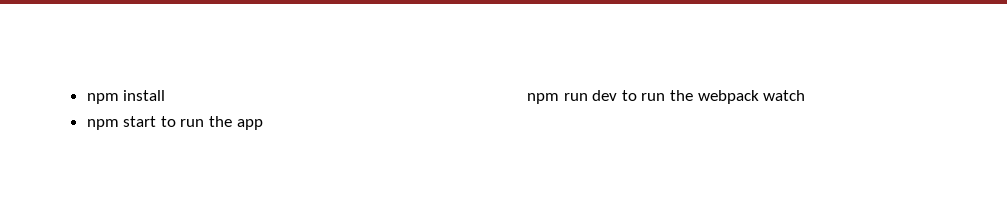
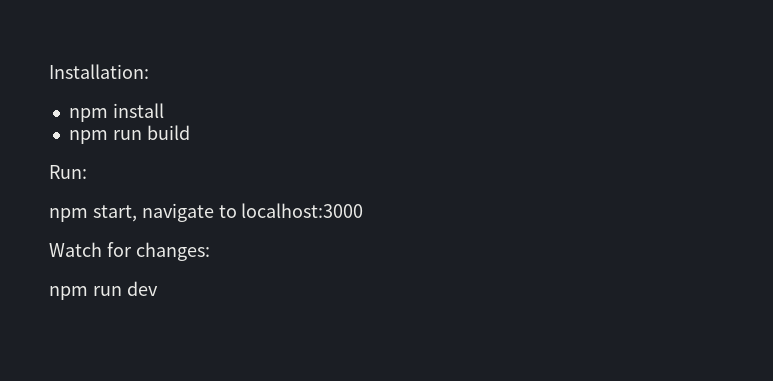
(86, 98) none -> [49,64,149,79] Installation: //
[123,116,263,130] [527,90,806,104] start to run the app // npm run dev to run the webpack watch -> [112,125,190,140] [49,165,87,179] [49,203,364,222] [49,242,210,261] [49,281,158,300] run build // Run: // npm start, navigate to localhost:3000 // Watch for changes: // npm run dev

